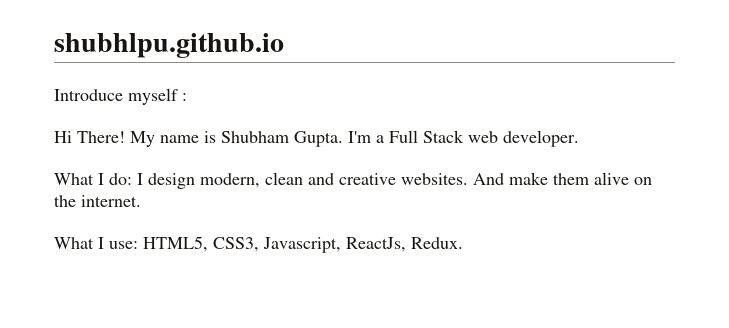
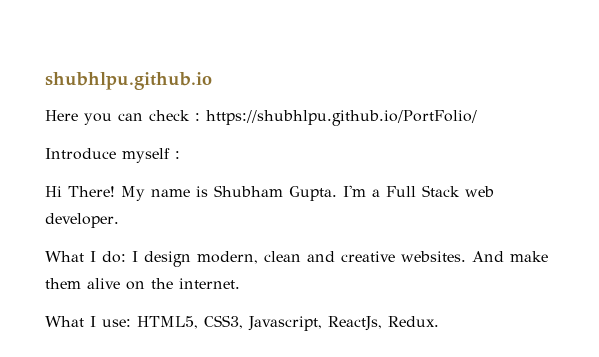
(284, 45) none -> [45,110,477,126] // Here you can check : https://shubhlpu.github.io/PortFolio/

